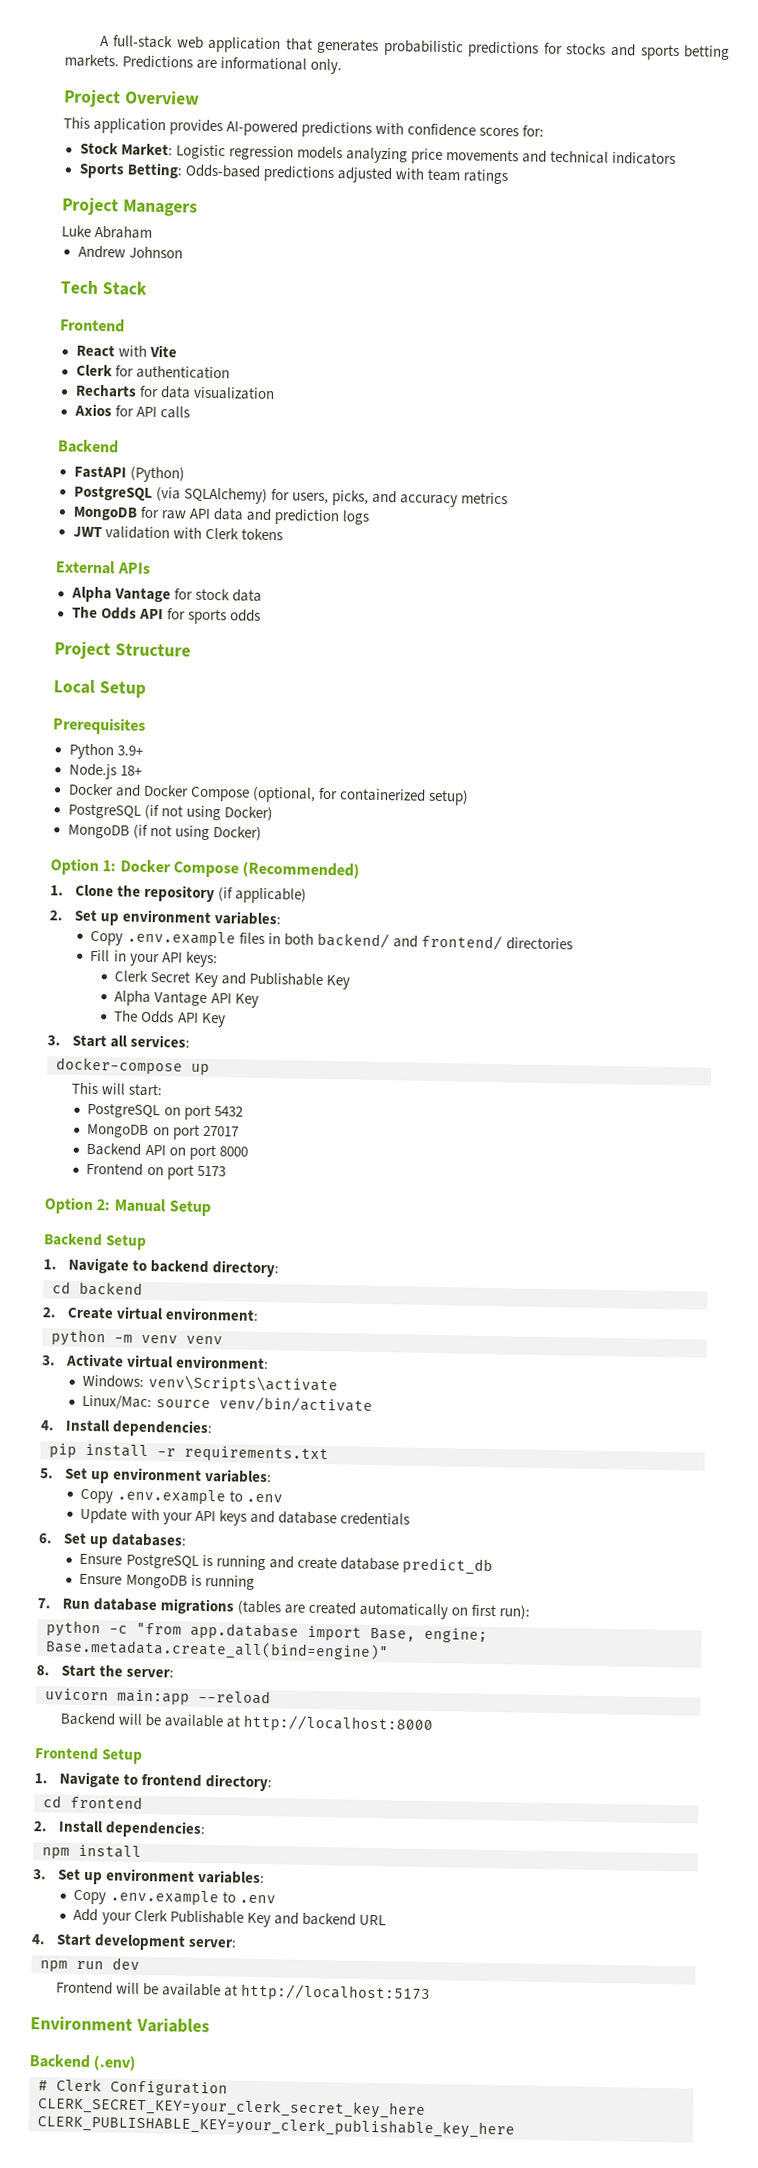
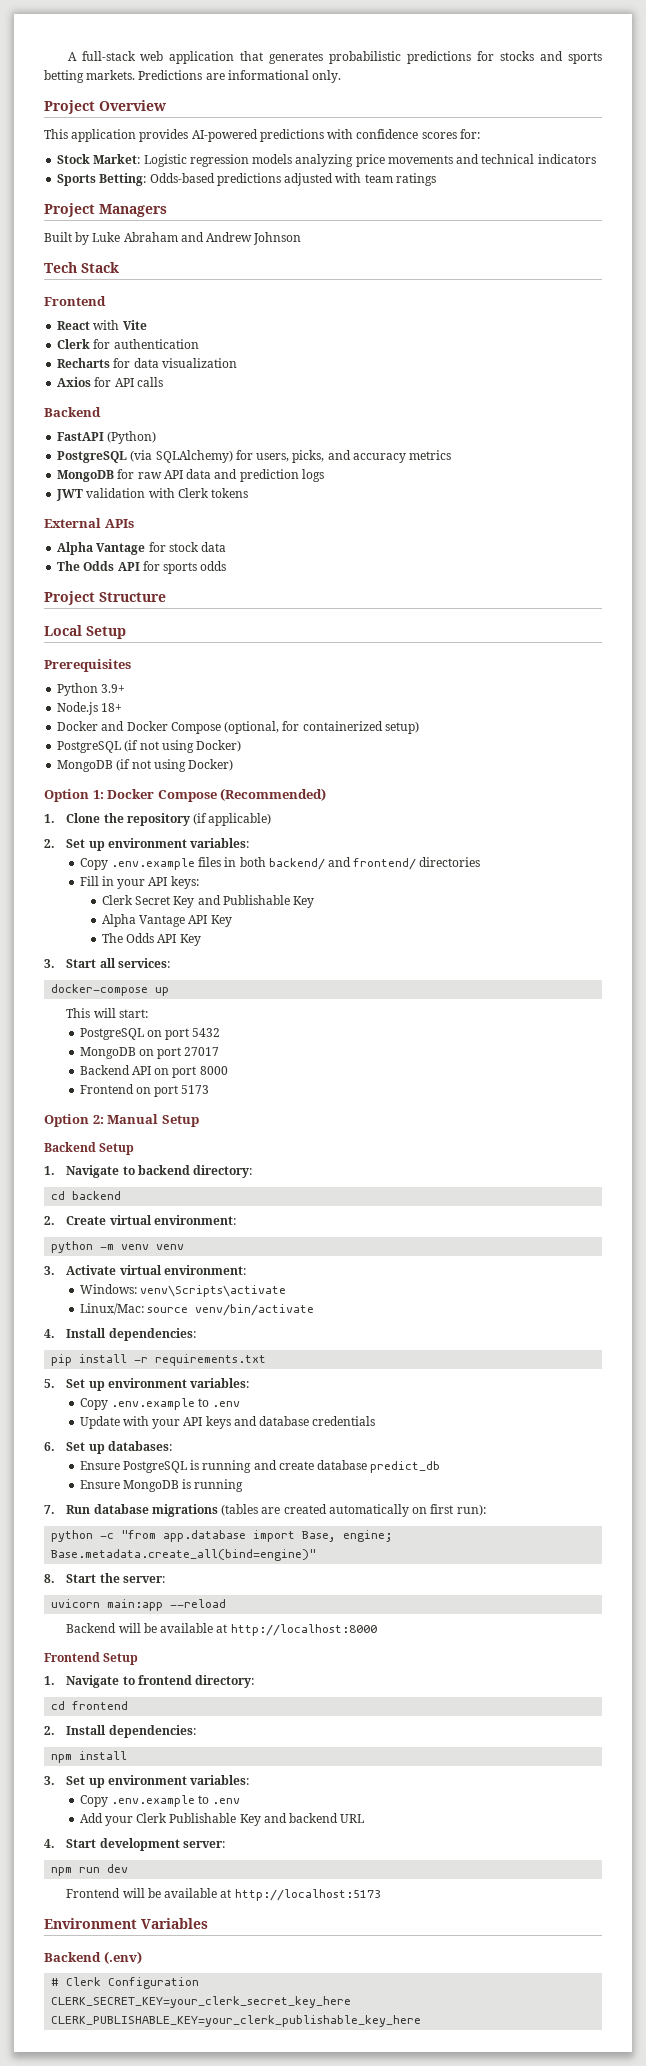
(198, 208) none -> [44,232,90,245] Built by
(153, 232) // -> [180,232,204,242] and

